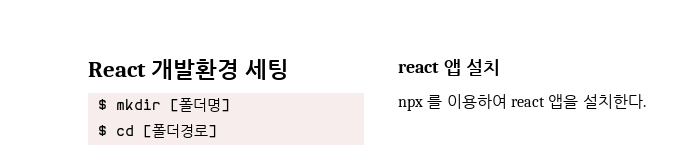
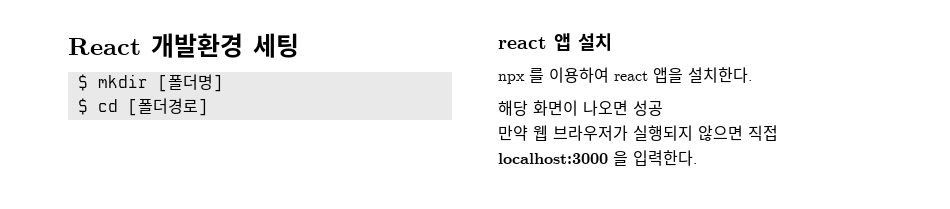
(646, 101) none -> [498,100,663,116] [498,125,778,141] [498,150,697,166] // 해당 화면이 나오면 성공 // 만약 웹 브라우저가 실행되지 않으면 직접 localhost:3000 을 입력한다.

